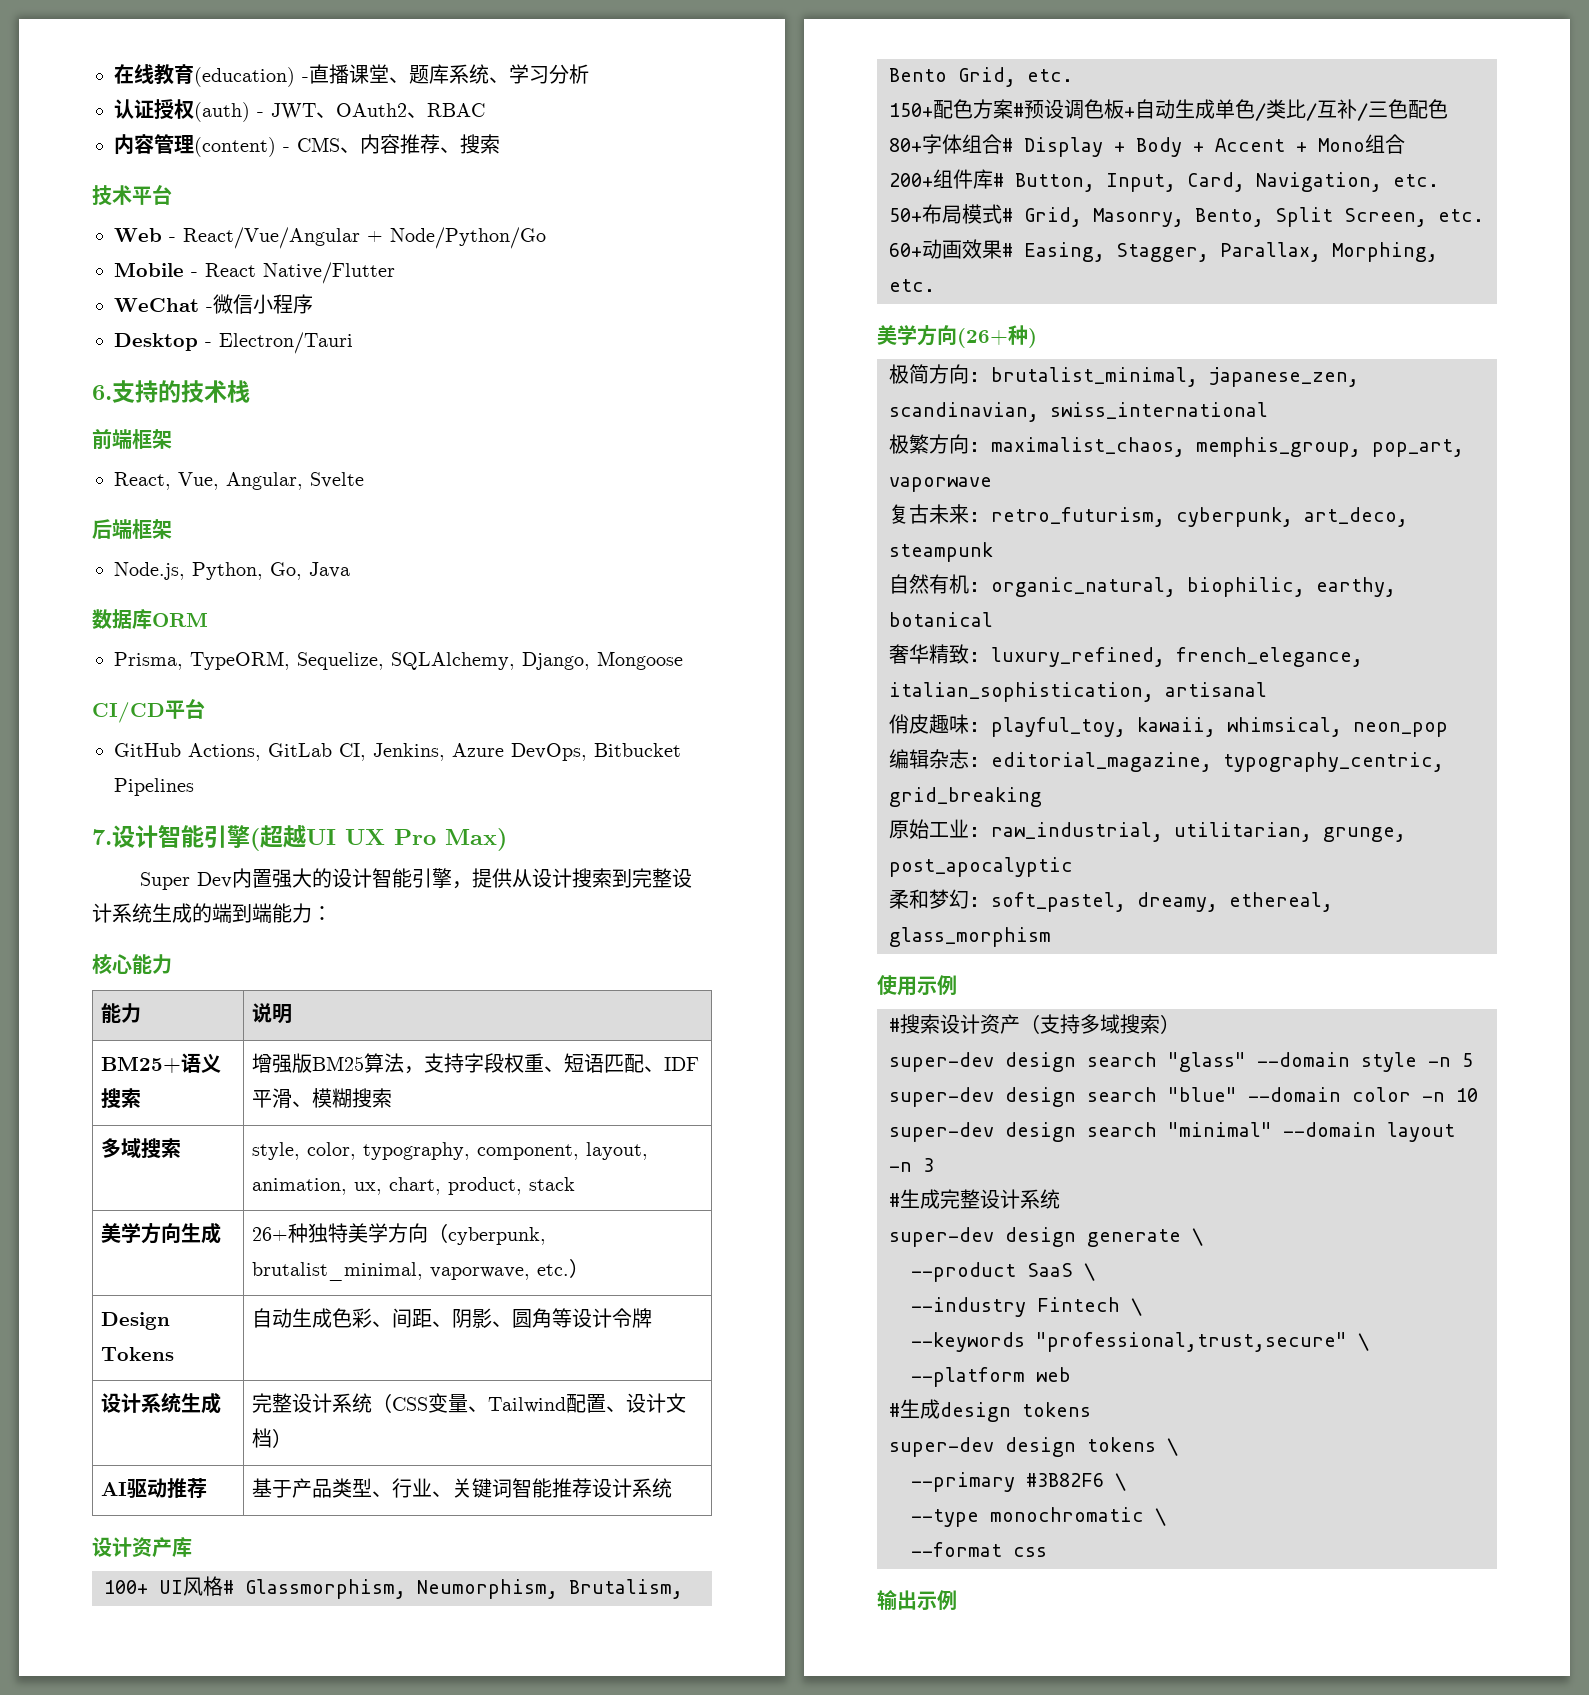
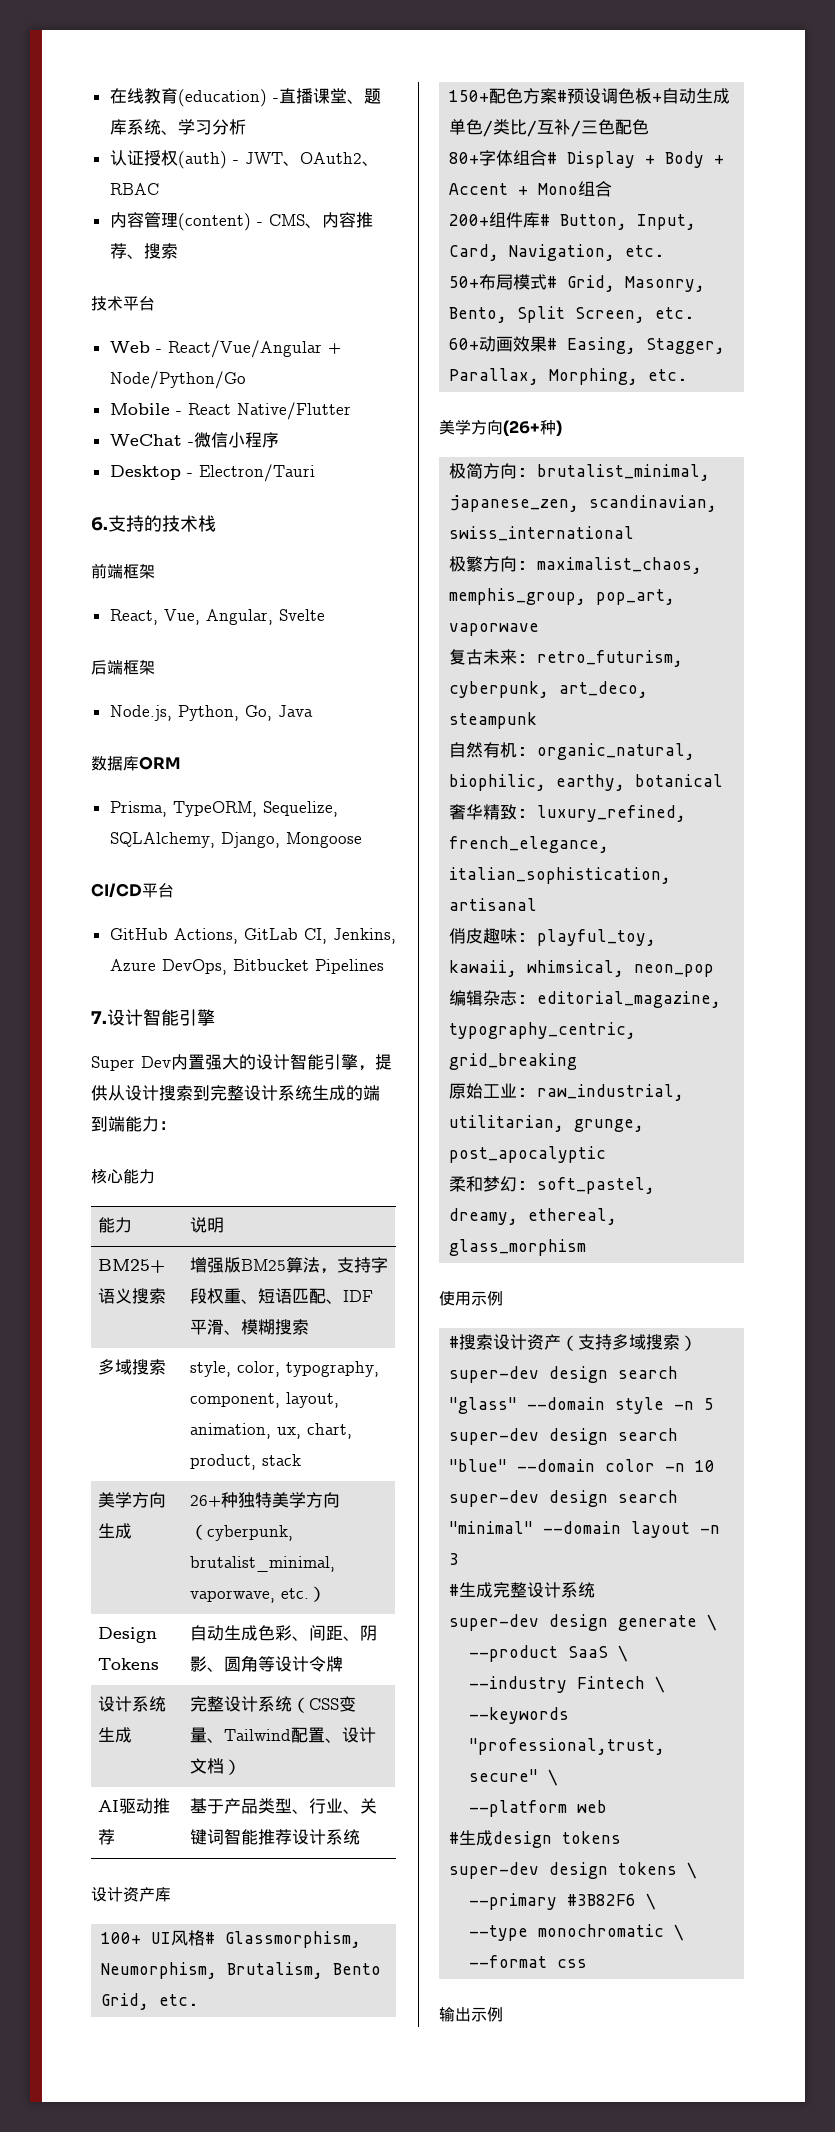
[250,825,507,851] (超越UI UX Pro Max) -> (215, 1017) none

